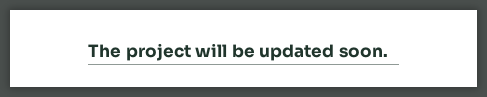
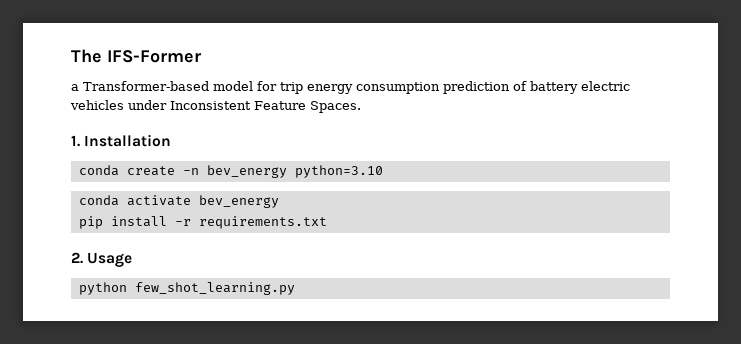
[125,43,388,61] project will be updated soon. -> [107,50,201,63] [71,81,630,94] [70,100,361,113] [71,134,172,147] [78,165,383,178] [78,195,279,208] [78,216,327,229] [71,252,133,267] [78,282,295,295] IFS-Former // a Transformer-based model for trip energy consumption prediction of battery electric vehicles under Inconsistent Feature Spaces. // 1. Installation // conda create -n bev_energy python=3.10 // conda activate bev_energy // pip install -r requirements.txt // 2. Usage // python few_shot_learning.py

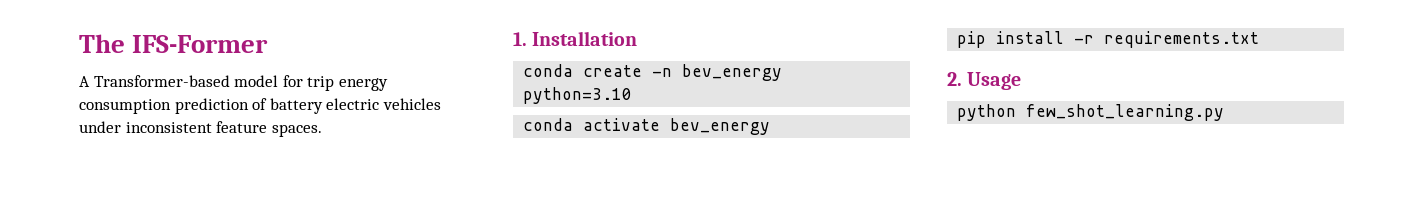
[71,84,79,91] a -> [79,76,90,87] A
[170,101,361,113] Inconsistent Feature Spaces. -> [125,121,322,137] inconsistent feature spaces.

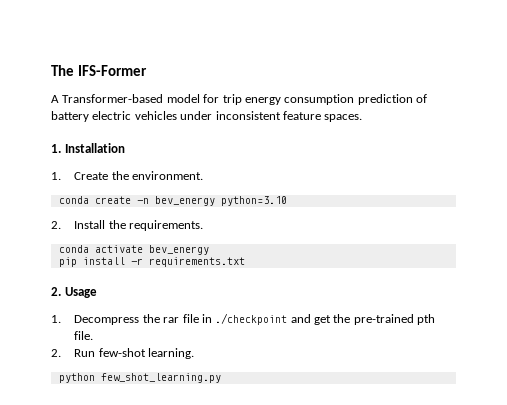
(638, 38) none -> [51,171,204,180] // 1. Create the environment.
(633, 95) none -> [51,220,204,231] // 2. Install the requirements.
(1022, 81) none -> [51,313,436,325] [74,331,94,340] [51,348,195,359] // 1. Decompress the rar file in ./checkpoint and get the pre-trained pth file. // 2. Run few-shot learning.

